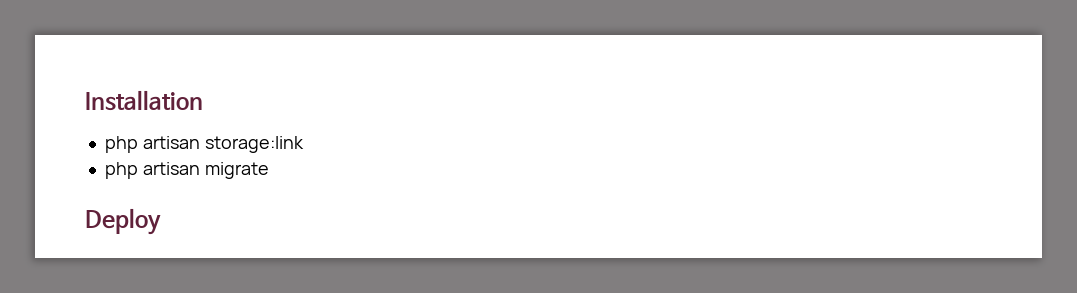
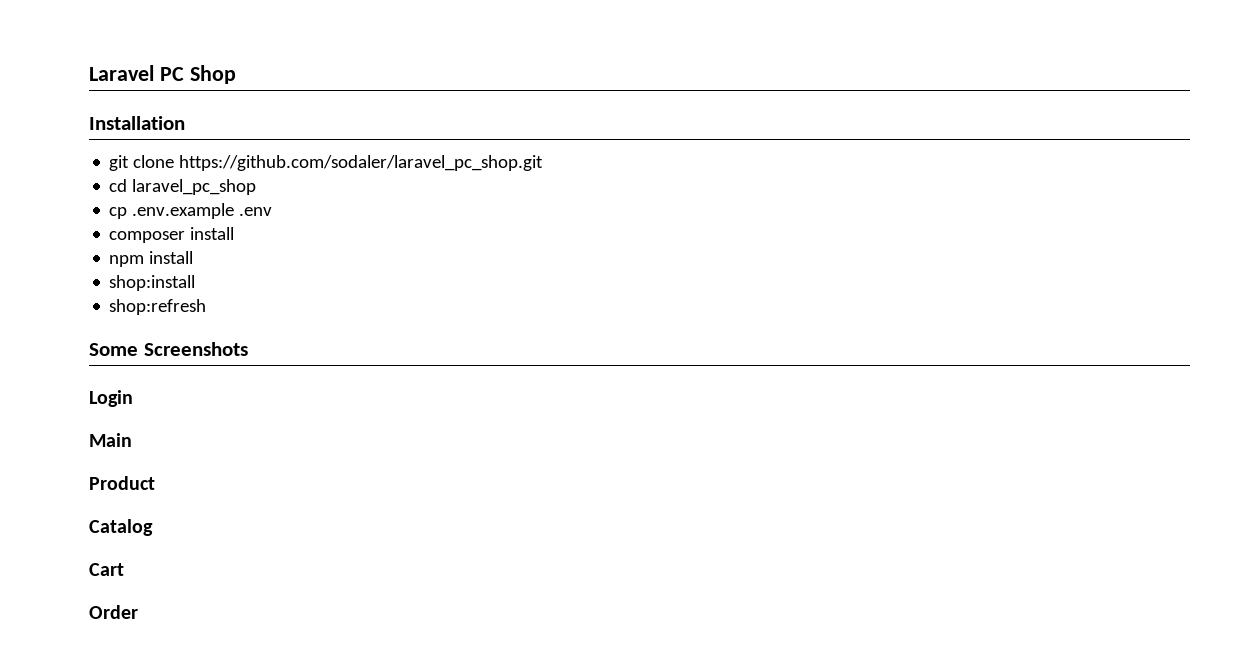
[85,90,203,111] [104,136,304,153] [104,162,269,179] [85,208,161,235] Installation // php artisan storage:link // php artisan migrate // Deploy -> [89,65,236,84] [89,116,185,130] [109,155,544,171] [109,179,257,195] [109,203,273,219] [109,227,235,243] [109,251,194,267] [109,275,196,291] [109,299,207,315] [89,342,248,356] [89,390,133,407] [89,433,132,447] [89,476,155,490] [89,519,153,536] [89,563,124,576] [89,605,138,619] Laravel PC Shop // Installation // git clone https://github.com/sodaler/laravel_pc_shop.git // cd laravel_pc_shop // cp .env.example .env // composer install // npm install // shop:install // shop:refresh // Some Screenshots // Login // Main // Product // Catalog // Cart // Order

